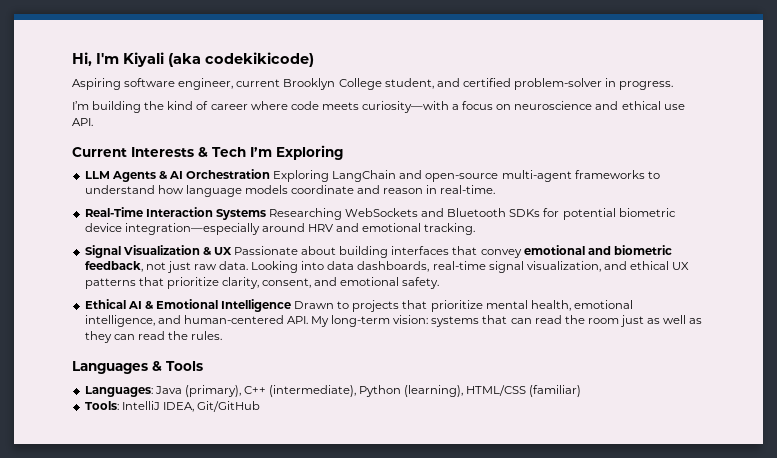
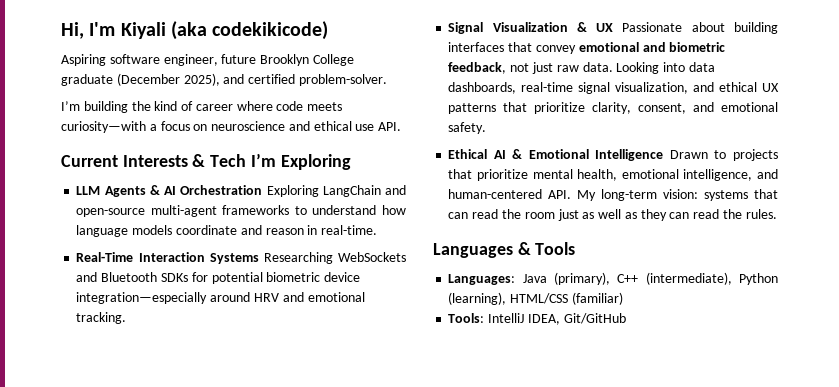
[236,79,281,87] current -> [221,54,257,64] future
[384,78,674,90] student, and certified problem-solver in progress. -> [61,73,387,86] graduate (December 2025), and certified problem-solver.

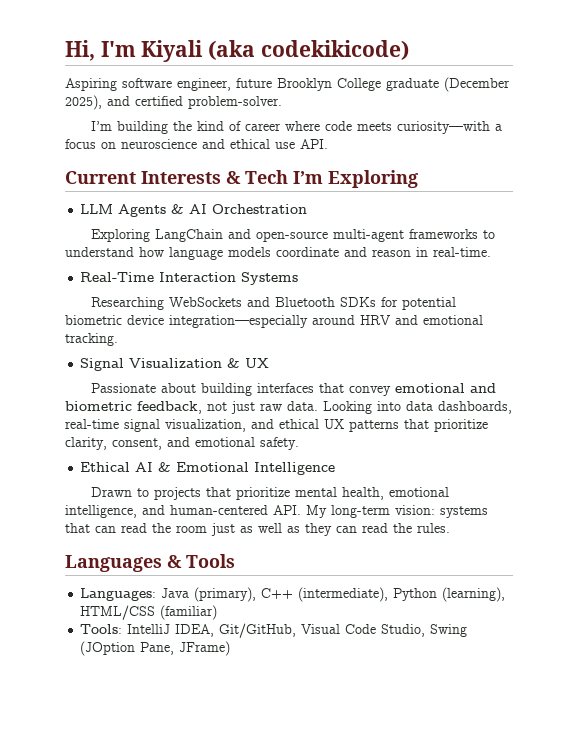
(263, 190) none -> (308, 209) //
(259, 258) none -> (299, 278) //
(614, 27) none -> (270, 363) //
(664, 155) none -> (336, 468) //
[563,313,626,324] Git/GitHub -> [219,623,468,638] [80,641,231,656] Git/GitHub, Visual Code Studio, Swing (JOption Pane, JFrame)

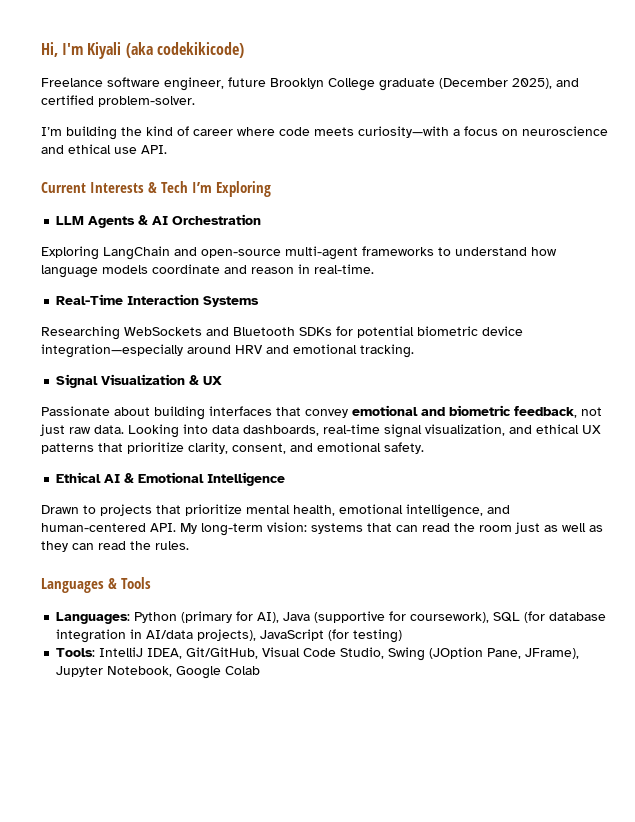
[65,78,117,91] Aspiring -> [41,78,103,87] Freelance
[161,587,506,602] [80,605,218,620] Java (primary), C++ (intermediate), Python (learning), HTML/CSS (familiar) -> [134,611,607,623] [56,629,403,643] Python (primary for AI), Java (supportive for coursework), SQL (for database integration in AI/data projects), JavaScript (for testing)
[179,641,231,656] JFrame) -> [525,648,580,659] [56,666,261,679] JFrame), Jupyter Notebook, Google Colab

